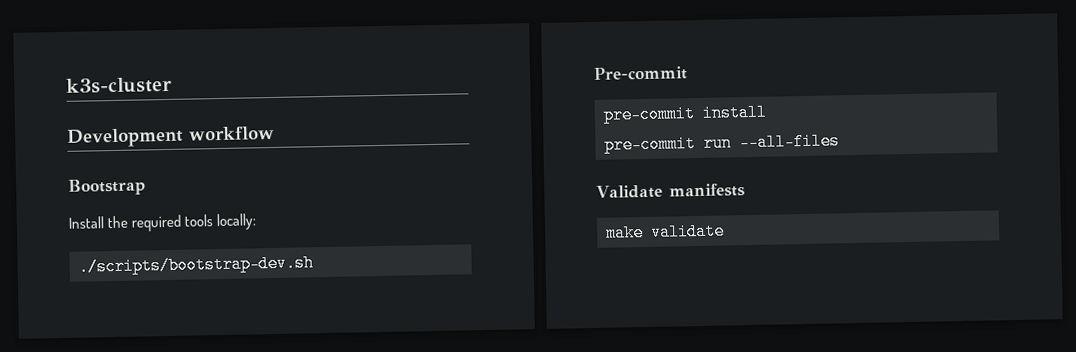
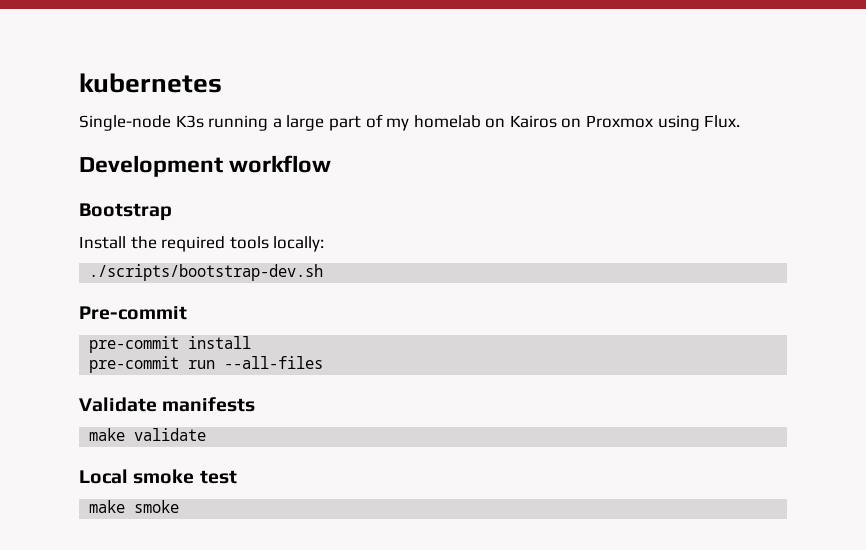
[66,76,172,94] k3s-cluster -> [79,73,222,93] [79,114,741,131] kubernetes // Single-node K3s running a large part of my homelab on Kairos on Proxmox using Flux.
(725, 231) none -> [79,469,237,484] [89,500,180,513] // Local smoke test // make smoke

